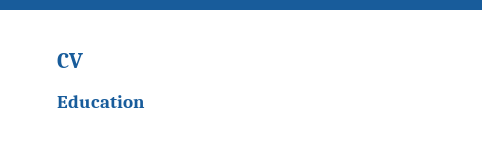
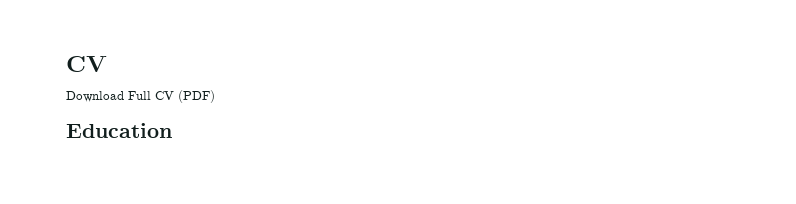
[57,53,83,68] CV -> [66,56,107,72] [66,90,215,103] CV // Download Full CV (PDF)

